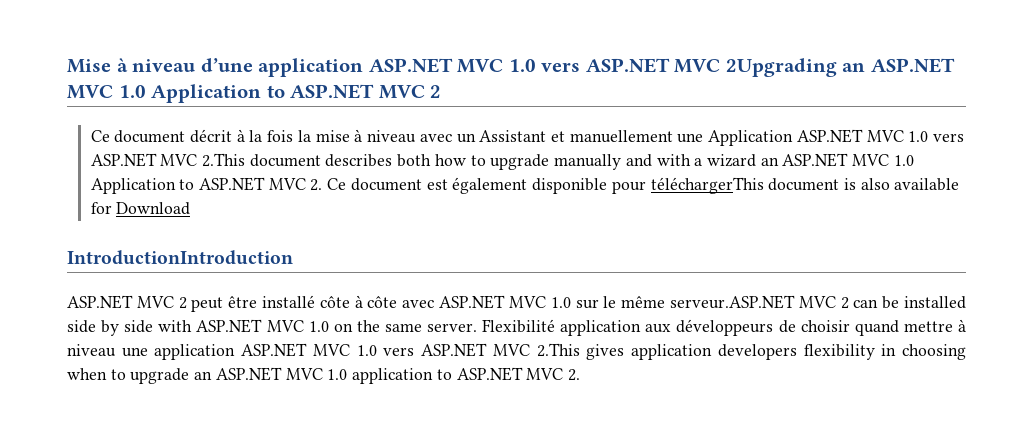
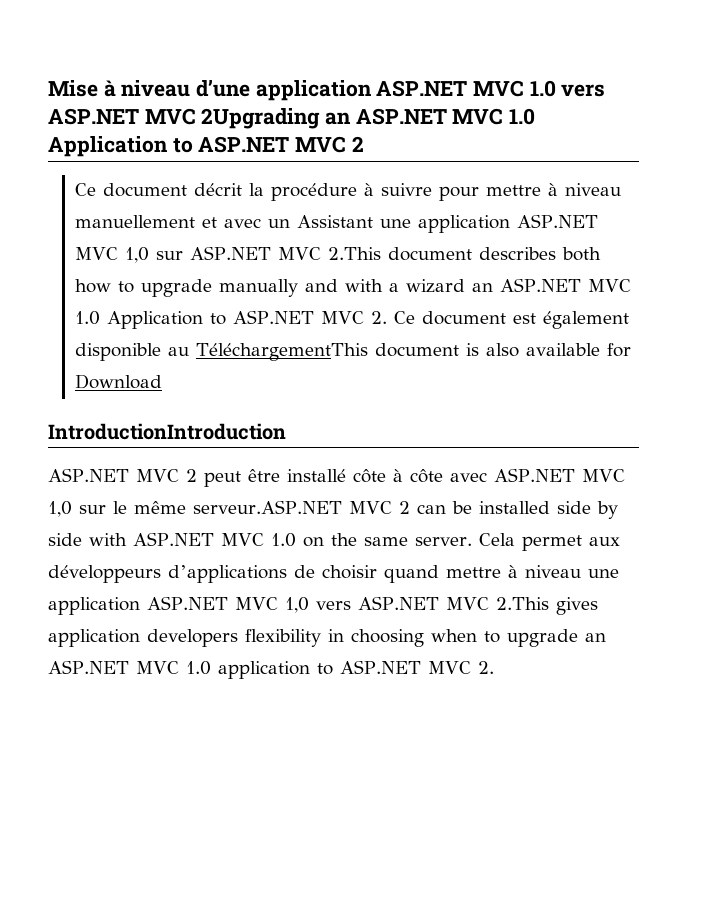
[236,129,965,146] à la fois la mise à niveau avec un Assistant et manuellement une Application ASP.NET MVC 1.0 vers -> [249,183,622,201] [75,214,599,233] [75,247,184,263] la procédure à suivre pour mettre à niveau manuellement et avec un Assistant une application ASP.NET MVC 1,0 sur
[611,177,764,194] pour téléchargerThis -> [168,343,369,361] au TéléchargementThis
[550,297,571,308] 1.0 -> [48,501,72,517] 1,0
[482,319,642,336] Flexibilité application -> [478,533,582,551] Cela permet
(774, 327) none -> [168,565,287,583] d’applications
[356,345,377,356] 1.0 -> [284,597,309,613] 1,0

